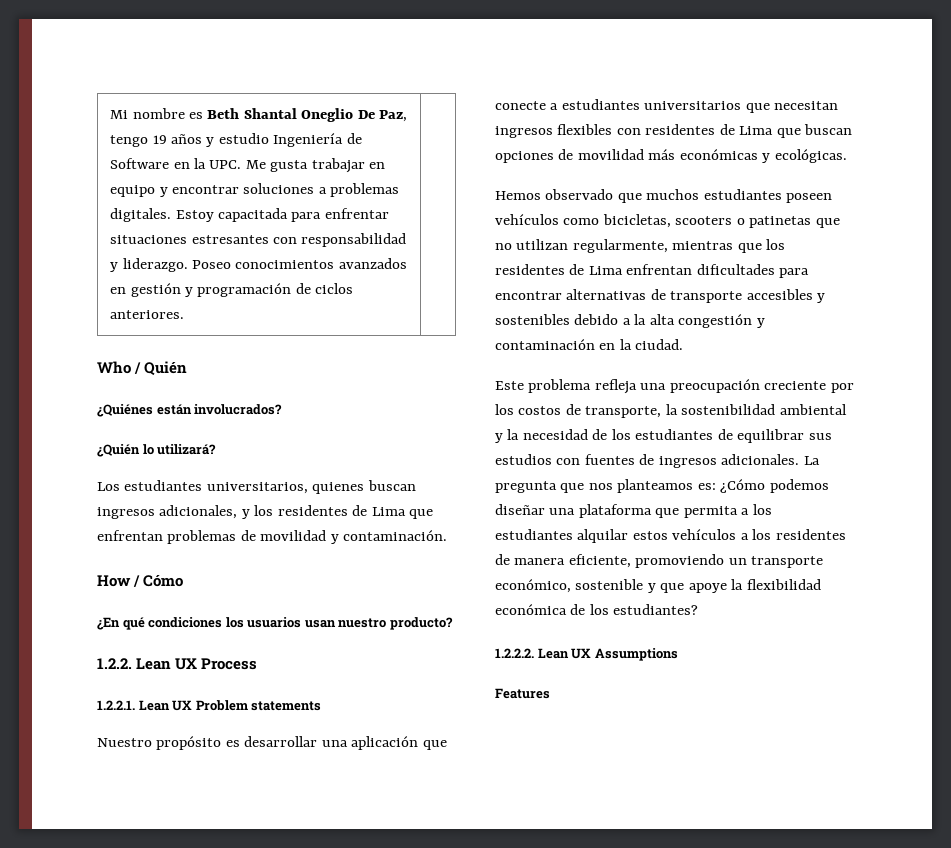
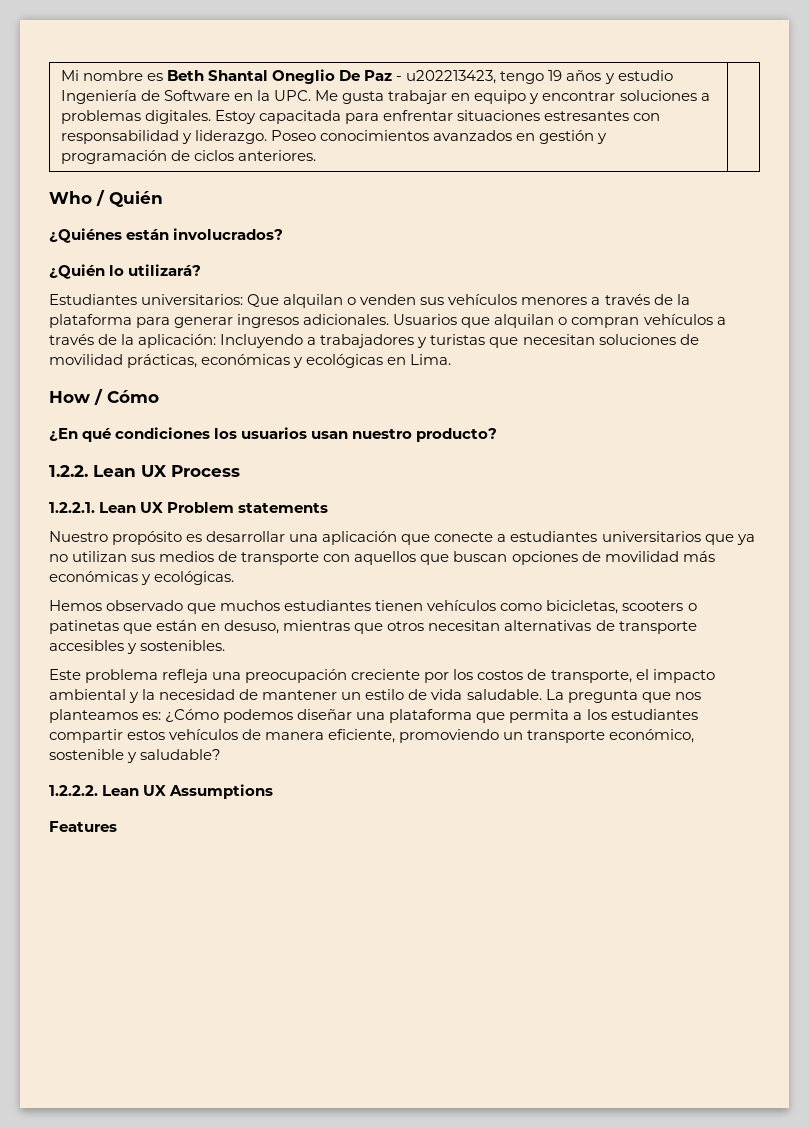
[379,110,408,122] Paz, -> [364,70,497,84] Paz - u202213423,
[97,480,416,494] [97,505,434,519] [97,530,448,544] Los estudiantes universitarios, quienes buscan ingresos adicionales, y los residentes de Lima que enfrentan problemas de movilidad y contaminación. -> [49,294,690,308] [49,314,726,328] [49,334,699,348] [49,354,452,368] Estudiantes universitarios: Que alquilan o venden sus vehículos menores a través de la plataforma para generar ingresos adicionales. Usuarios que alquilan o compran vehículos a través de la aplicación: Incluyendo a trabajadores y turistas que necesitan soluciones de movilidad prácticas, económicas y ecológicas en Lima.
[774,101,839,110] [495,124,774,138] necesitan ingresos flexibles con residentes de Lima -> [736,534,755,545] [49,551,417,565] ya no utilizan sus medios de transporte con aquellos
[786,193,833,203] poseen -> [375,600,424,611] tienen
[495,239,786,253] [495,264,810,278] [495,291,562,300] no utilizan regularmente, mientras que los residentes de Lima enfrentan dificultades para encontrar -> [156,620,501,634] están en desuso, mientras que otros necesitan
[495,314,765,328] [495,339,684,350] sostenibles debido a la alta congestión y contaminación en la ciudad. -> [140,640,226,651] sostenibles.
[665,404,776,415] la sostenibilidad -> [635,669,715,683] el impacto
[611,429,832,443] [495,454,800,468] los estudiantes de equilibrar sus estudios con fuentes de ingresos adicionales. -> [262,689,542,700] mantener un estilo de vida saludable.
[577,529,629,543] alquilar -> [49,729,123,743] compartir
[740,529,846,540] a los residentes -> (239, 734) none
[660,579,821,593] [495,604,699,615] que apoye la flexibilidad económica de los estudiantes? -> [140,749,222,760] saludable?

